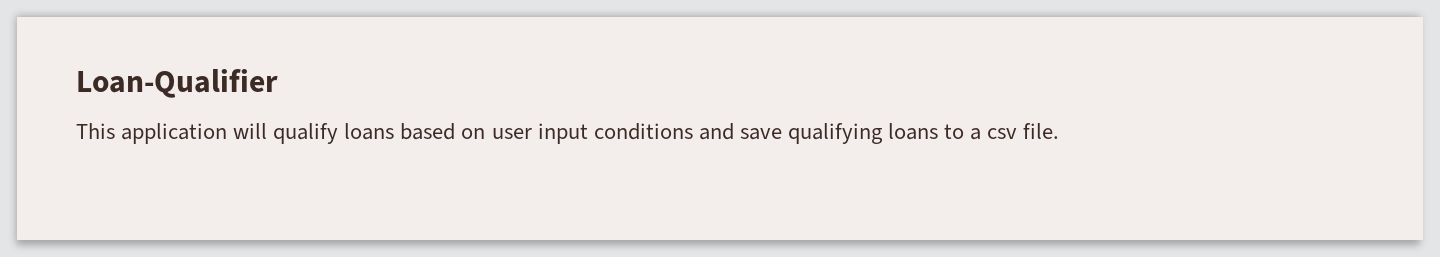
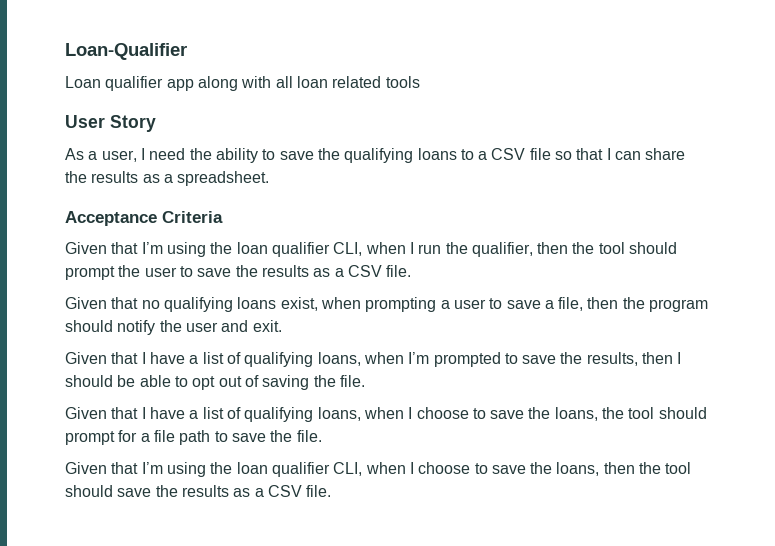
[76,123,1018,144] This application will qualify loans based on user input conditions and save qualifying loans to a csv -> [65,76,420,91] [65,115,156,132] [65,148,686,163] [65,171,270,186] [65,211,223,226] [65,242,678,257] [65,265,412,280] [65,297,709,312] [65,320,282,335] [65,352,682,367] [65,375,365,390] [65,407,707,422] [65,430,322,445] [65,462,692,477] [65,485,302,497] Loan qualifier app along with all loan related tools // User Story // As a user, I need the ability to save the qualifying loans to a CSV file so that I can share the results as a spreadsheet. // Acceptance Criteria // Given that I’m using the loan qualifier CLI, when I run the qualifier, then the tool should prompt the user to save the results as a CSV file. // Given that no qualifying loans exist, when prompting a user to save a file, then the program should notify the user and exit. // Given that I have a list of qualifying loans, when I’m prompted to save the results, then I should be able to opt out of saving the file. // Given that I have a list of qualifying loans, when I choose to save the loans, the tool should prompt for a file path to save the file. // Given that I’m using the loan qualifier CLI, when I choose to save the loans, then the tool should save the results as a CSV

